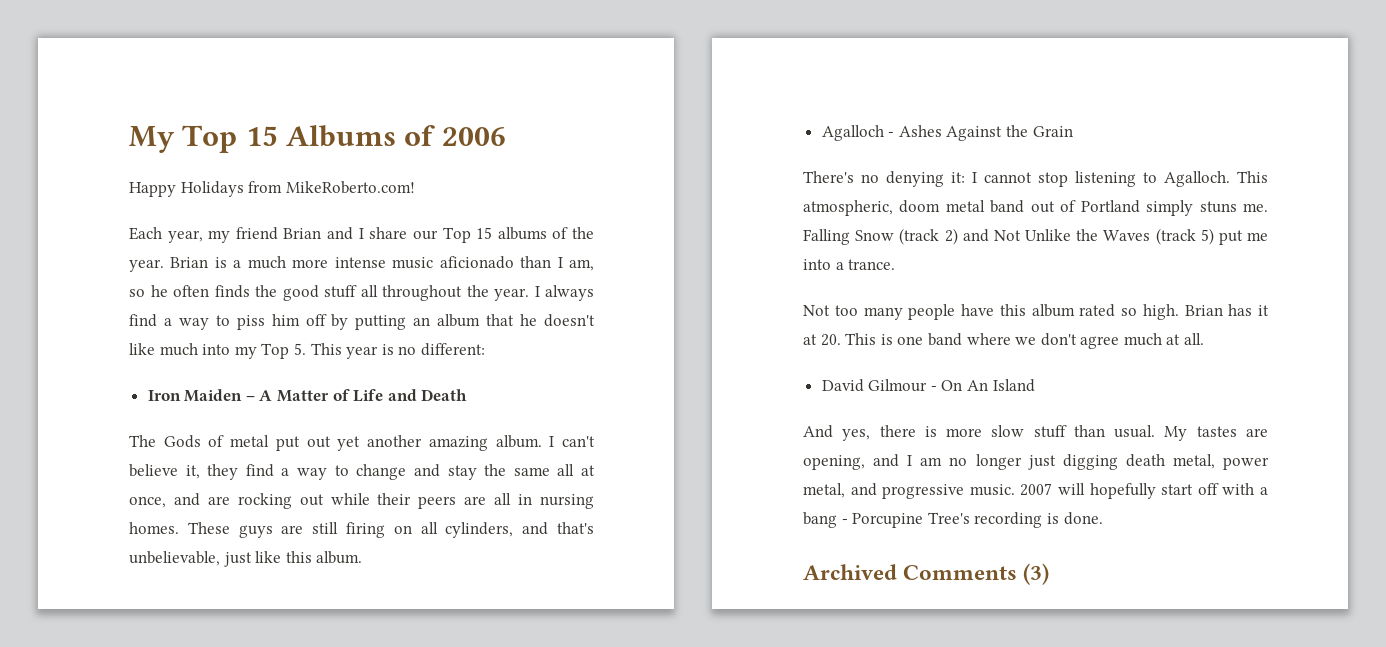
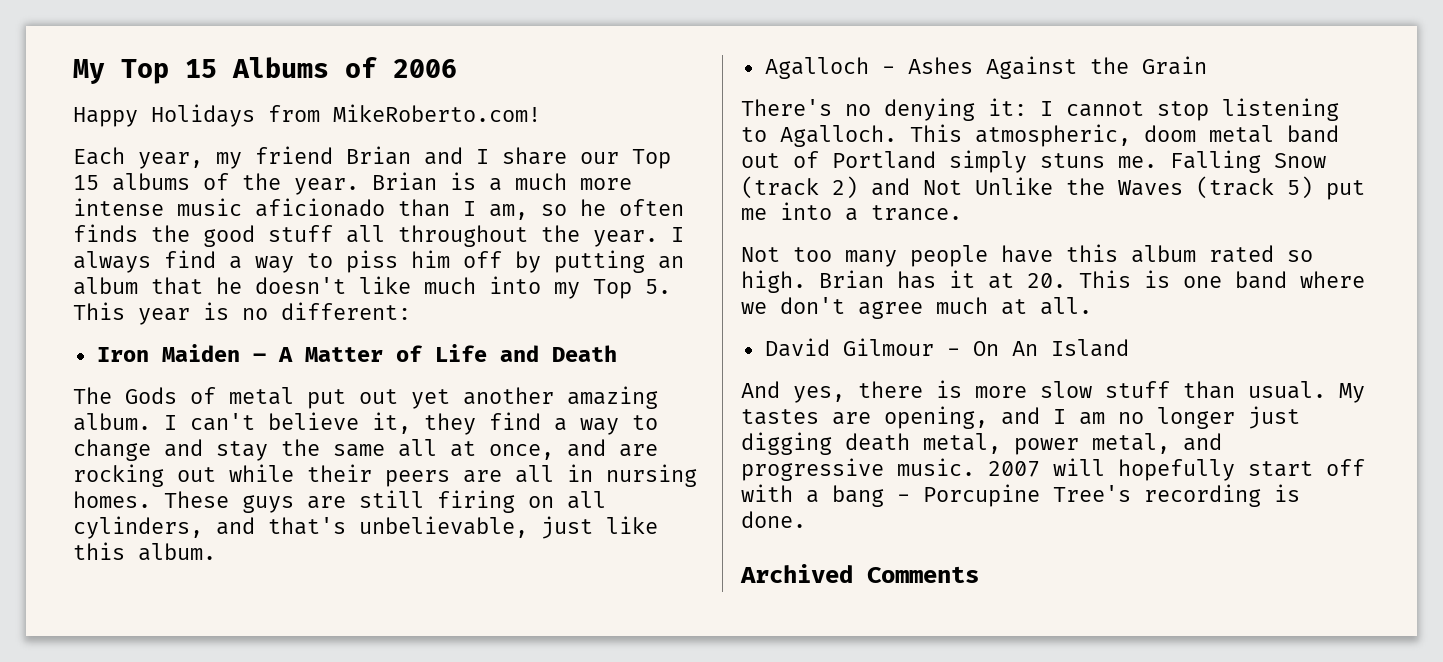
[1023,563,1050,585] (3) -> (979, 574) none

